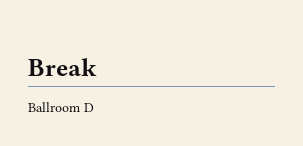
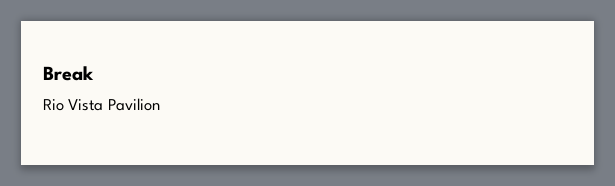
[28,102,94,112] Ballroom D -> [43,98,160,111] Rio Vista Pavilion

